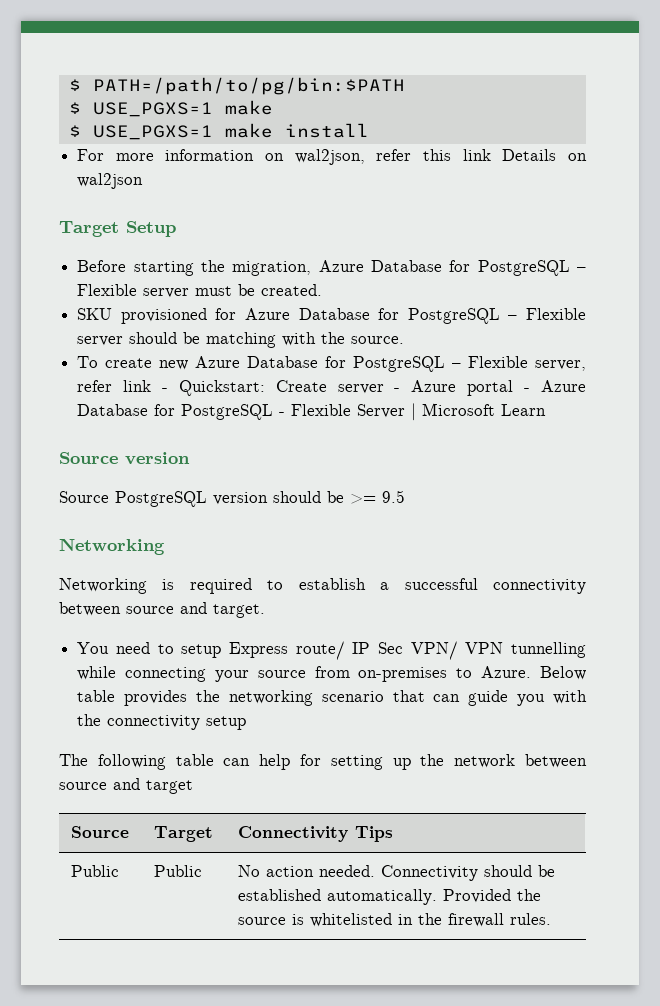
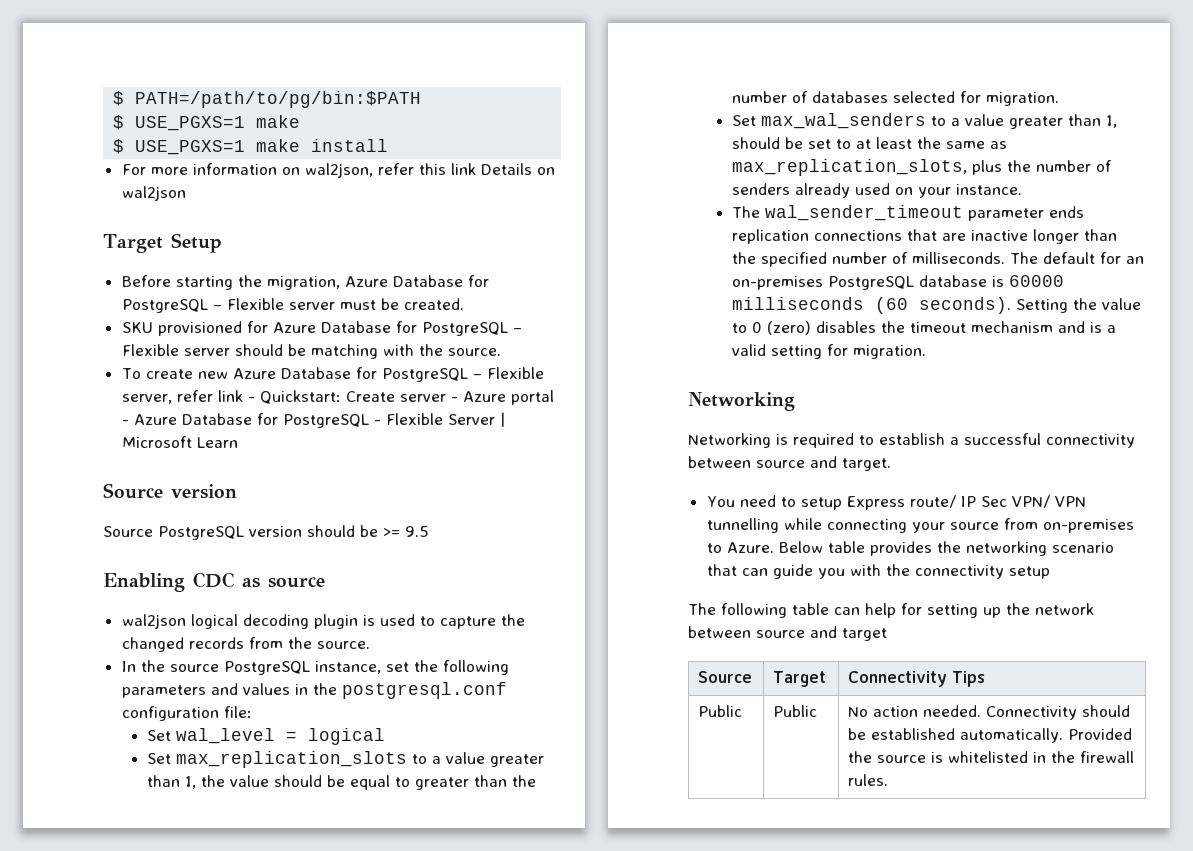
(405, 496) none -> [103,572,325,592] [121,614,525,629] [121,637,370,652] [121,660,509,675] [121,682,507,699] [121,706,252,721] [147,728,386,745] [147,751,545,768] [147,775,537,790] [732,91,1060,106] [732,113,1118,129] [732,137,1008,149] [732,159,1113,176] [732,183,1023,198] [732,205,1085,221] [732,229,1118,244] [732,252,1145,267] [732,275,1065,290] [732,297,1142,314] [732,321,1117,335] [732,344,927,359] // Enabling CDC as source // wal2json logical decoding plugin is used to capture the changed records from the source. // In the source PostgreSQL instance, set the following parameters and values in the postgresql.conf configuration file: // Set wal_level = logical // Set max_replication_slots to a value greater than 1, the value should be equal to greater than the number of databases selected for migration. // Set max_wal_senders to a value greater than 1, should be set to at least the same as max_replication_slots, plus the number of senders already used on your instance. // The wal_sender_timeout parameter ends replication connections that are inactive longer than the specified number of milliseconds. The default for an on-premises PostgreSQL database is 60000 milliseconds (60 seconds). Setting the value to 0 (zero) disables the timeout mechanism and is a valid setting for migration.

